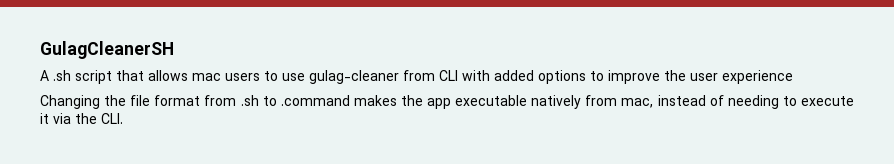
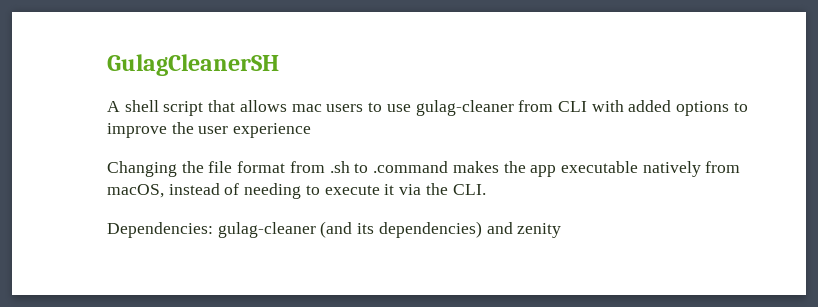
[53,70,71,81] .sh -> [124,100,159,112] shell
[621,98,654,108] mac, -> [107,184,164,198] macOS,
(123, 118) none -> [107,221,562,238] // Dependencies: gulag-cleaner (and its dependencies) and zenity

